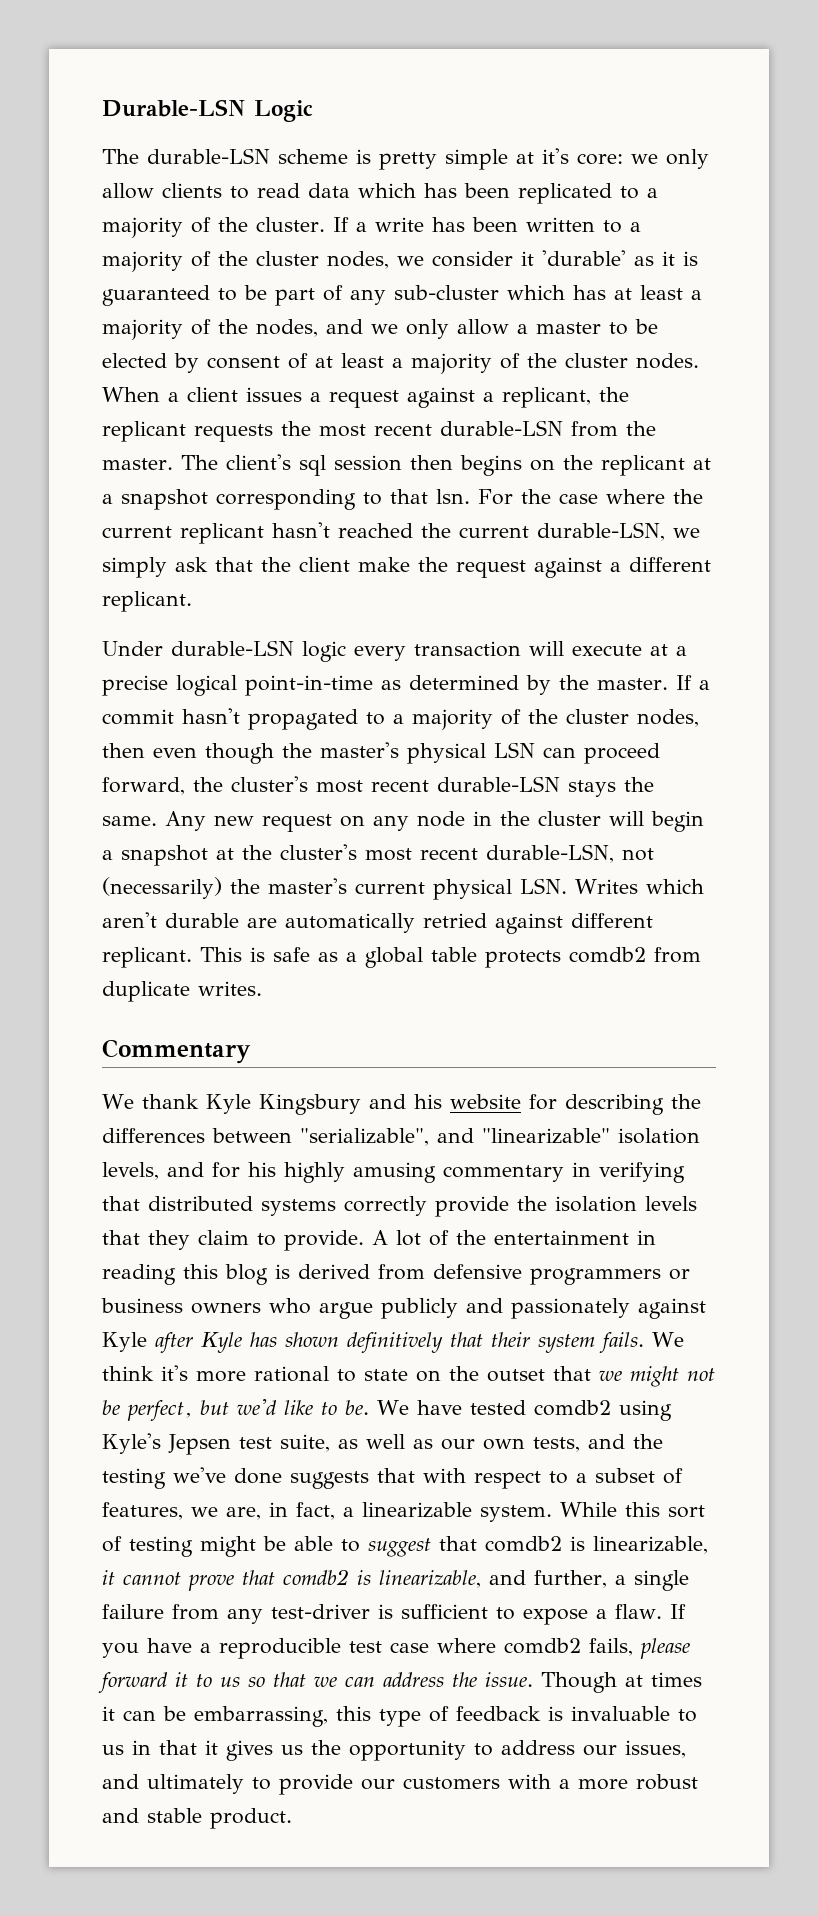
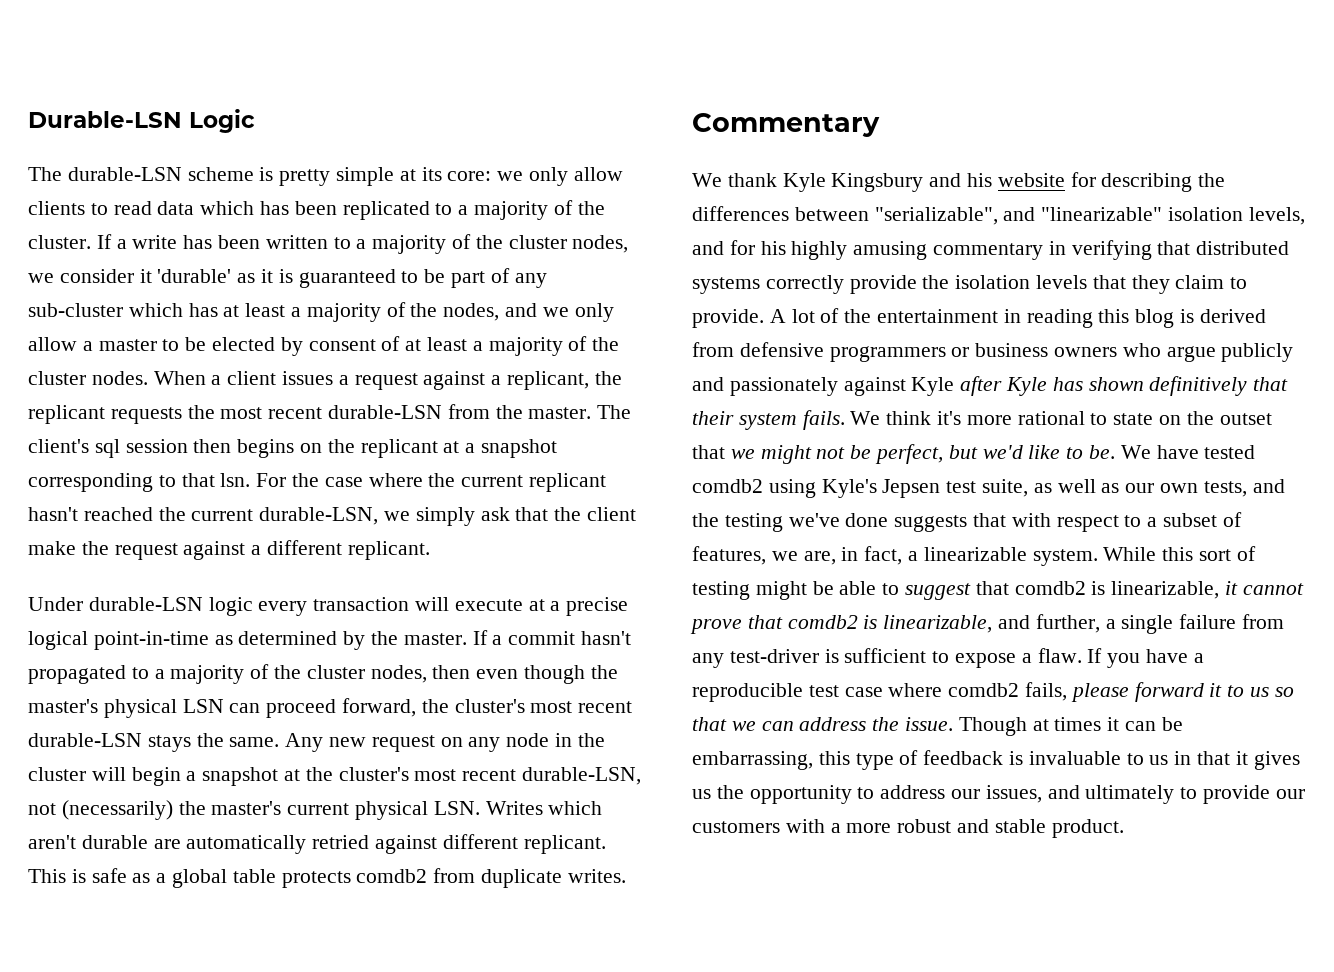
[542,148,569,164] it's -> [421,167,442,181] its

